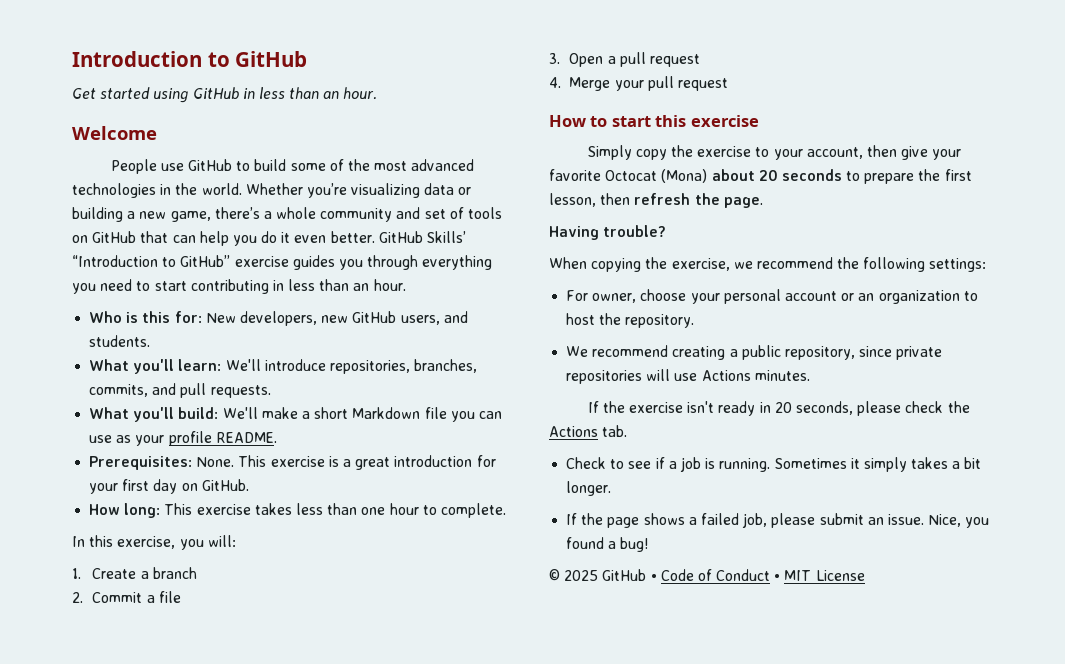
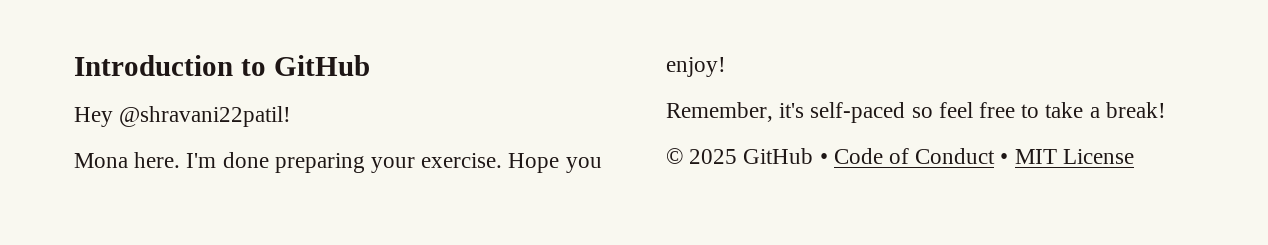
[72,87,378,103] [72,126,157,140] [110,159,475,174] [72,183,472,198] [72,207,503,222] [72,231,467,246] [72,255,493,270] [72,279,406,294] [89,311,468,326] [89,335,151,347] [89,359,478,374] [89,383,271,398] [89,407,502,422] [89,431,277,446] [89,455,496,470] [89,479,249,494] [89,503,506,518] [72,535,236,550] [72,567,197,579] [72,591,181,603] [549,52,700,67] [549,76,728,91] [549,115,759,127] [587,145,962,160] [549,169,972,184] [549,193,763,208] [549,225,667,240] [549,257,987,272] [566,289,978,304] [566,313,695,328] [566,345,943,360] [566,369,810,384] [587,401,970,416] [549,425,628,437] [566,457,982,472] [566,481,612,496] [566,513,990,528] [566,537,649,552] Get started using GitHub in less than an hour. // Welcome // People use GitHub to build some of the most advanced technologies in the world. Whether you’re visualizing data or building a new game, there’s a whole community and set of tools on GitHub that can help you do it even better. GitHub Skills’ “Introduction to GitHub” exercise guides you through everything you need to start contributing in less than an hour. // Who is this for: New developers, new GitHub users, and students. // What you'll learn: We'll introduce repositories, branches, commits, and pull requests. // What you'll build: We'll make a short Markdown file you can use as your profile README. // Prerequisites: None. This exercise is a great introduction for your first day on GitHub. // How long: This exercise takes less than one hour to complete. // In this exercise, you will: // 1. Create a branch // 2. Commit a file // 3. Open a pull request // 4. Merge your pull request // How to start this exercise // Simply copy the exercise to your account, then give your favorite Octocat (Mona) about 20 seconds to prepare the first lesson, then refresh the page. // Having trouble? // When copying the exercise, we recommend the following settings: // For owner, choose your personal account or an organization to host the repository. // We recommend creating a public repository, since private repositories will use Actions minutes. // If the exercise isn't ready in 20 seconds, please check the Actions tab. // Check to see if a job is running. Sometimes it simply takes a bit longer. // If the page shows a failed job, please submit an issue. Nice, you found a bug! -> [74,106,292,127] [74,152,602,173] [666,57,726,77] [666,102,1166,123] Hey @shravani22patil! // Mona here. I'm done preparing your exercise. Hope you enjoy! // Remember, it's self-paced so feel free to take a break!

